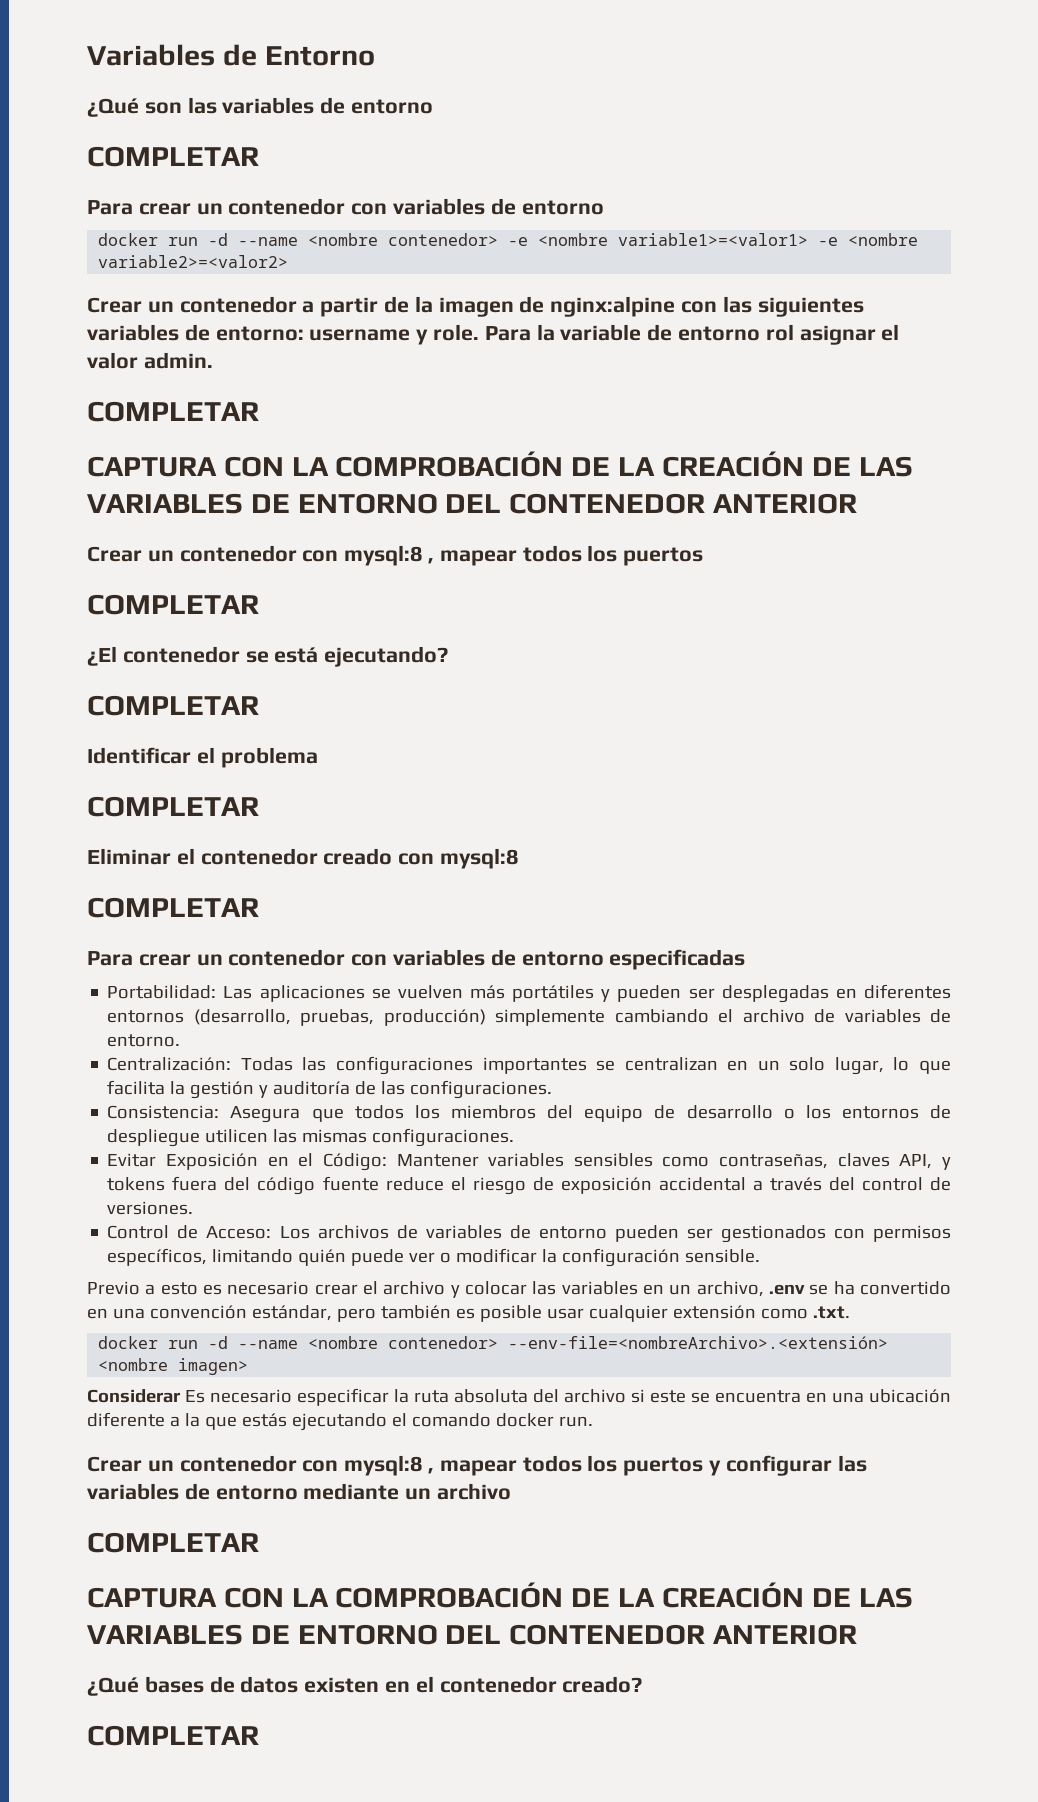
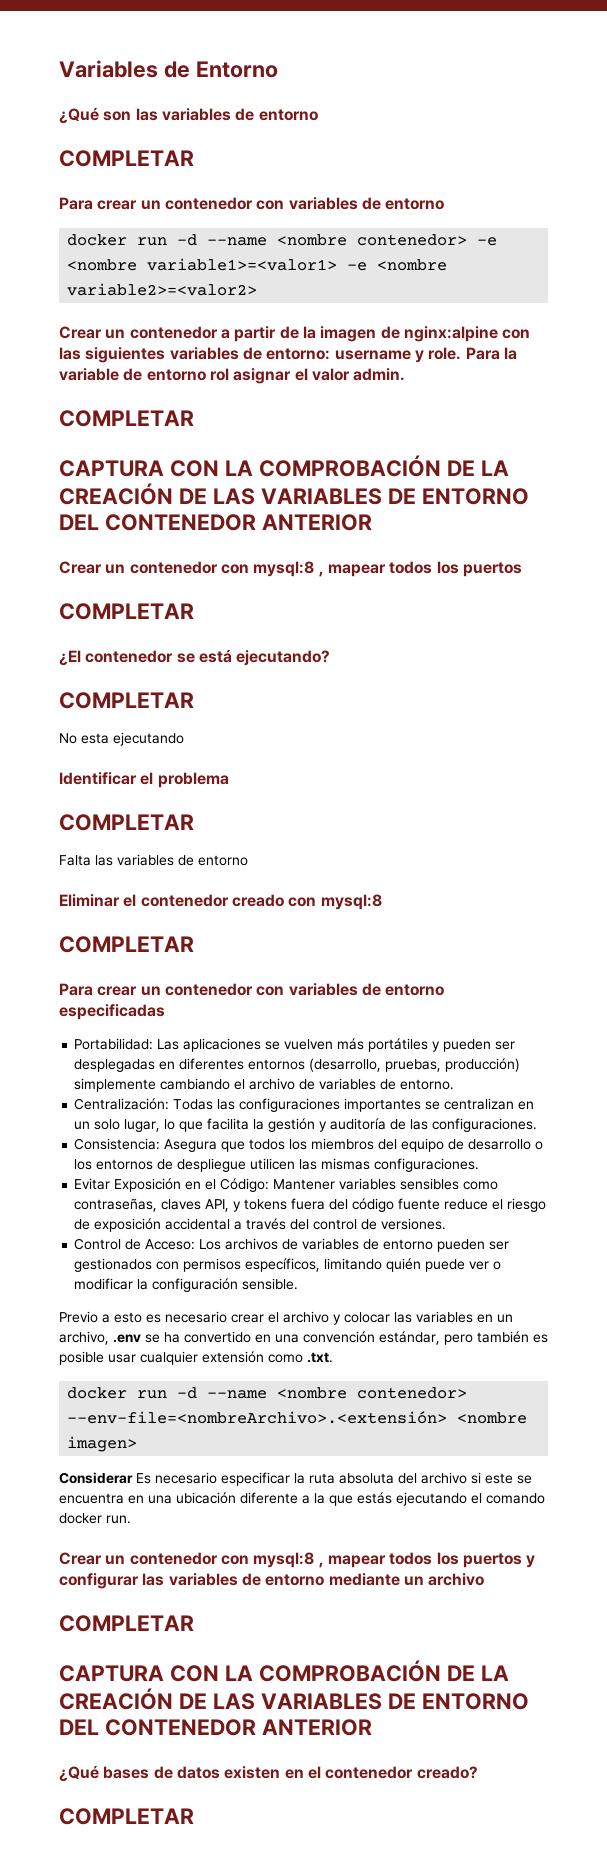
(259, 705) none -> [59,732,184,746] // No esta ejecutando
(259, 806) none -> [59,854,248,866] // Falta las variables de entorno

